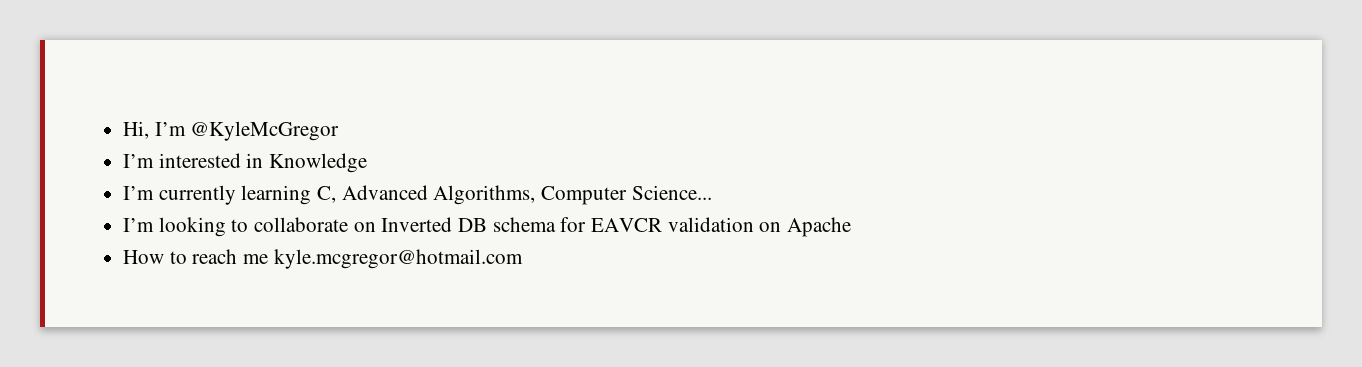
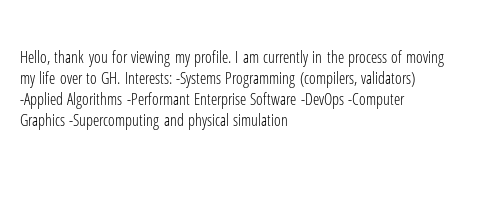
[123,121,340,141] [123,153,368,173] [123,185,712,205] [123,217,852,237] [123,249,523,269] Hi, I’m @KyleMcGregor // I’m interested in Knowledge // I’m currently learning C, Advanced Algorithms, Computer Science... // I’m looking to collaborate on Inverted DB schema for EAVCR validation on Apache // How to reach me kyle.mcgregor@hotmail.com -> [20,50,445,67] [20,71,415,88] [20,92,405,109] [20,113,289,130] Hello, thank you for viewing my profile. I am currently in the process of moving my life over to GH. Interests: -Systems Programming (compilers, validators) -Applied Algorithms -Performant Enterprise Software -DevOps -Computer Graphics -Supercomputing and physical simulation

